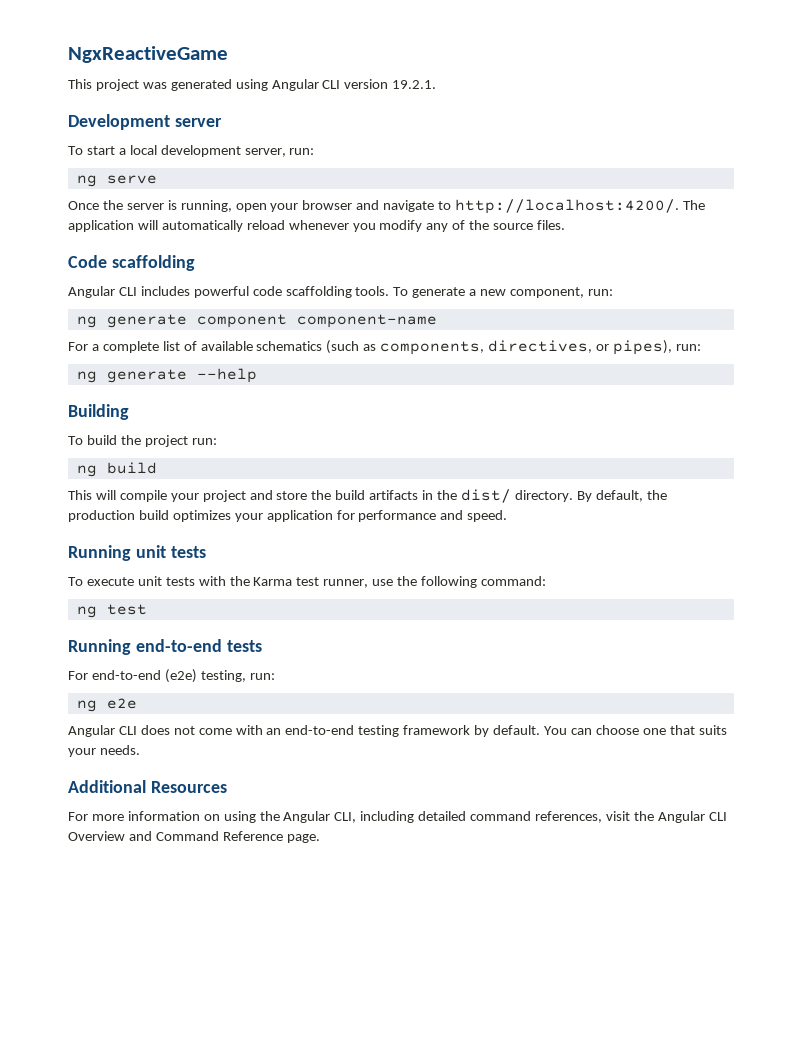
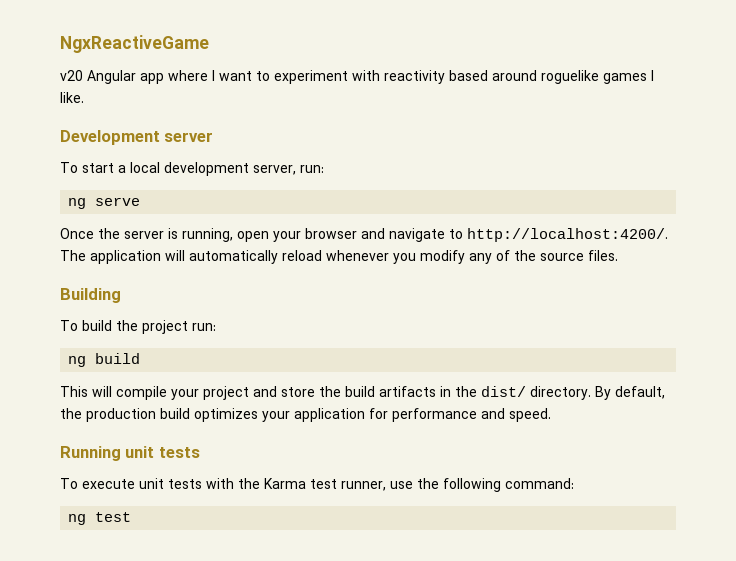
[68,79,437,91] This project was generated using Angular CLI version 19.2.1. -> [60,70,654,84] [60,92,84,103] v20 Angular app where I want to experiment with reactivity based around roguelike games I like.
[68,255,195,271] [68,286,613,298] [76,314,437,328] [68,340,701,355] [76,368,257,383] // Code scaffolding // Angular CLI includes powerful code scaffolding tools. To generate a new component, run: // ng generate component component-name // For a complete list of available schematics (such as components, directives, or pipes), run: // ng generate --help -> (618, 255) none
[68,639,262,655] [68,669,275,683] [76,698,137,712] [68,725,727,737] [68,745,140,757] [68,780,227,793] [68,811,727,823] [68,831,320,843] // Running end-to-end tests // For end-to-end (e2e) testing, run: // ng e2e // Angular CLI does not come with an end-to-end testing framework by default. You can choose one that suits your needs. // Additional Resources // For more information on using the Angular CLI, including detailed command references, visit the Angular CLI Overview and Command Reference page. -> (132, 517) none

